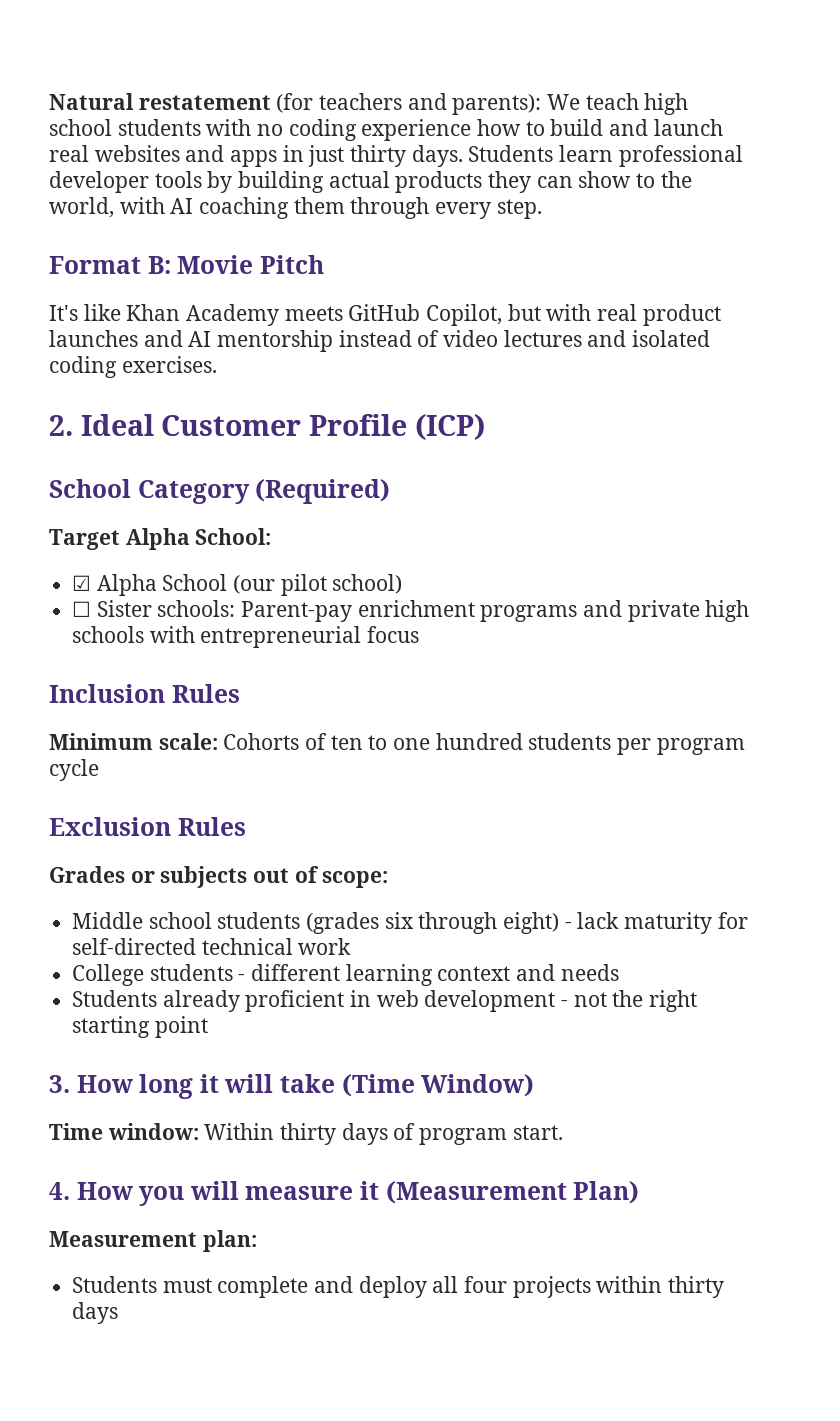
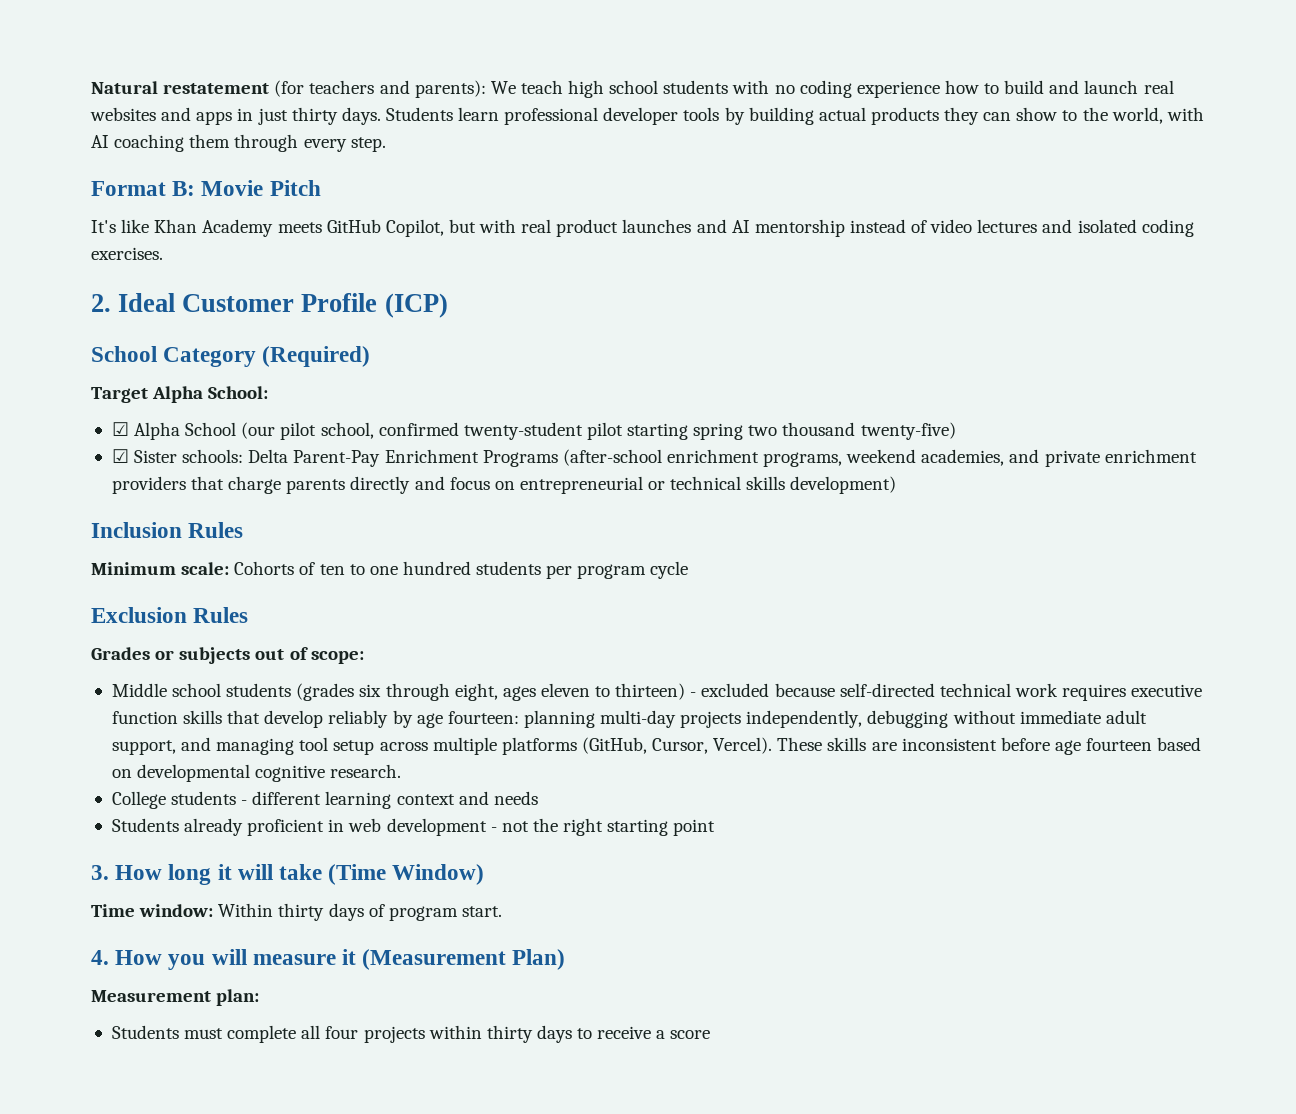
[332,574,403,594] [72,600,750,622] [72,626,420,648] school) // ☐ Sister schools: Parent-pay enrichment programs and private high schools with entrepreneurial focus -> [320,422,956,440] [111,449,1197,467] [111,476,897,494] school, confirmed twenty-student pilot starting spring two thousand twenty-five) // ☑ Sister schools: Delta Parent-Pay Enrichment Programs (after-school enrichment programs, weekend academies, and private enrichment providers that charge parents directly and focus on entrepreneurial or technical skills development)
[503,912,748,934] [72,938,352,955] eight) - lack maturity for self-directed technical work -> [454,683,1203,701] [111,710,1147,728] [111,737,1202,755] [111,764,402,782] eight, ages eleven to thirteen) - excluded because self-directed technical work requires executive function skills that develop reliably by age fourteen: planning multi-day projects independently, debugging without immediate adult support, and managing tool setup across multiple platforms (GitHub, Cursor, Vercel). These skills are inconsistent before age fourteen based on developmental cognitive research.
[314,1276,427,1298] and deploy -> (297, 1034) none
(119, 1313) none -> [577,1026,711,1039] to receive a score

